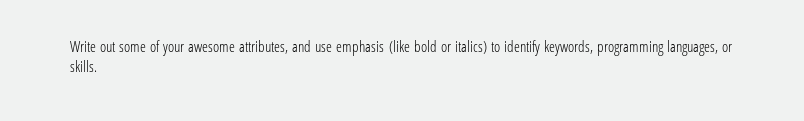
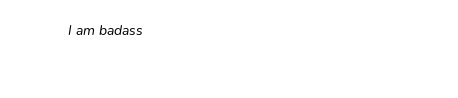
[70,40,732,56] [70,60,97,72] Write out some of your awesome attributes, and use emphasis (like bold or italics) to identify keywords, programming languages, or skills. -> [68,25,143,35] I am badass

